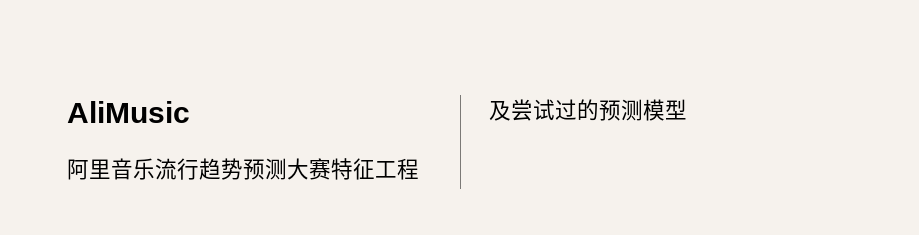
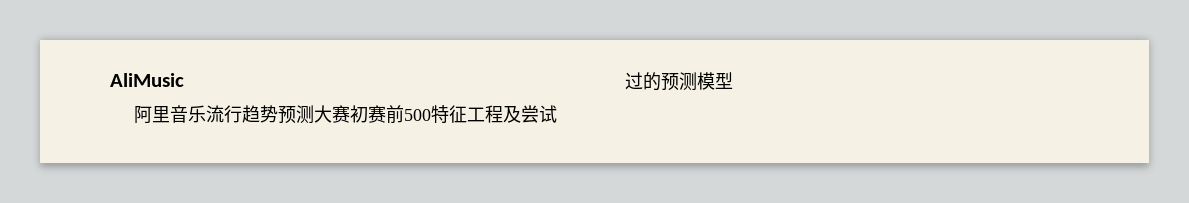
(331, 169) none -> [350,105,432,123] 初赛前500

